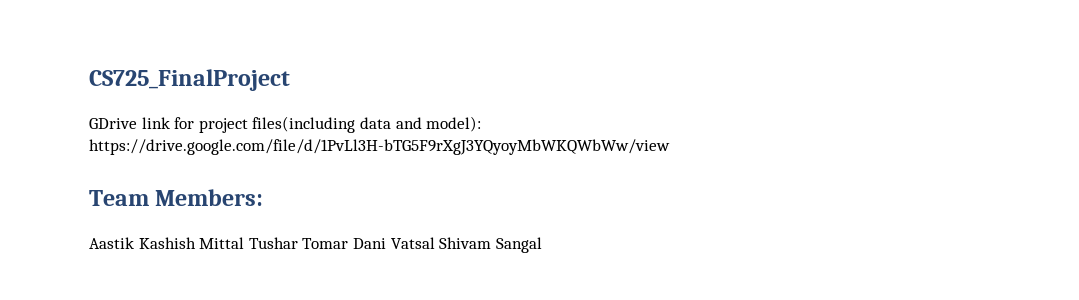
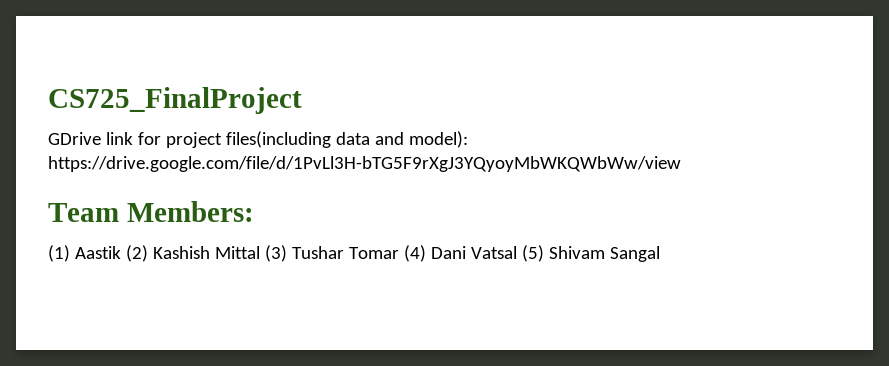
[89,237,134,249] Aastik -> [48,245,148,262] (1) Aastik (2)
(245, 243) none -> [264,245,287,262] (3)
(349, 243) none -> [403,245,426,262] (4)
(435, 243) none -> [521,245,544,262] (5)

